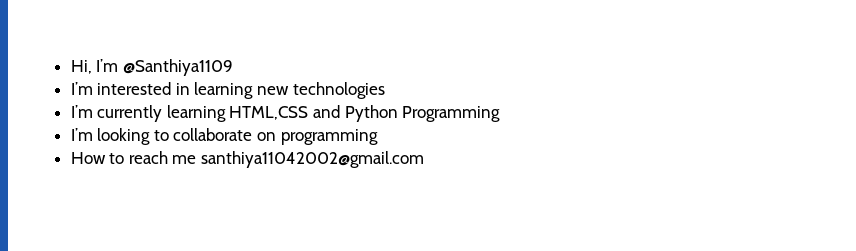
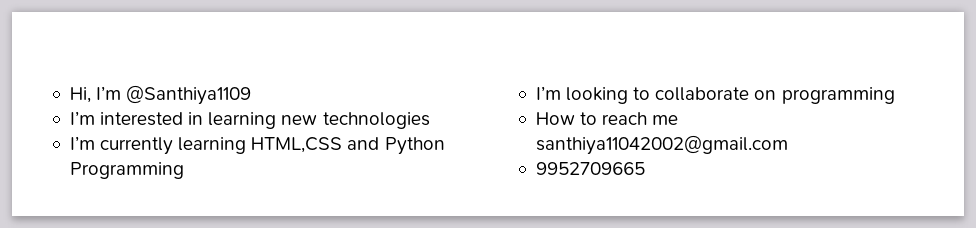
(425, 159) none -> [535,162,645,175] // 9952709665

